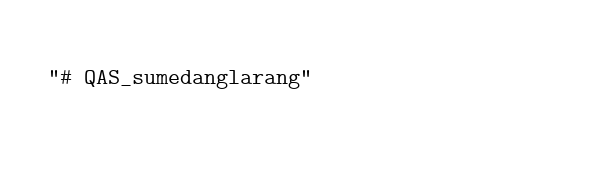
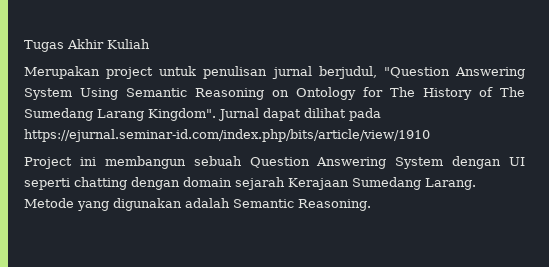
[48,70,312,89] "# QAS_sumedanglarang" -> [24,39,150,52] [24,66,525,79] [24,87,525,100] [24,108,381,121] [24,129,430,142] [24,156,525,169] [24,177,476,190] [24,198,371,211] Tugas Akhir Kuliah // Merupakan project untuk penulisan jurnal berjudul, "Question Answering System Using Semantic Reasoning on Ontology for The History of The Sumedang Larang Kingdom". Jurnal dapat dilihat pada https://ejurnal.seminar-id.com/index.php/bits/article/view/1910 // Project ini membangun sebuah Question Answering System dengan UI seperti chatting dengan domain sejarah Kerajaan Sumedang Larang. Metode yang digunakan adalah Semantic Reasoning.

